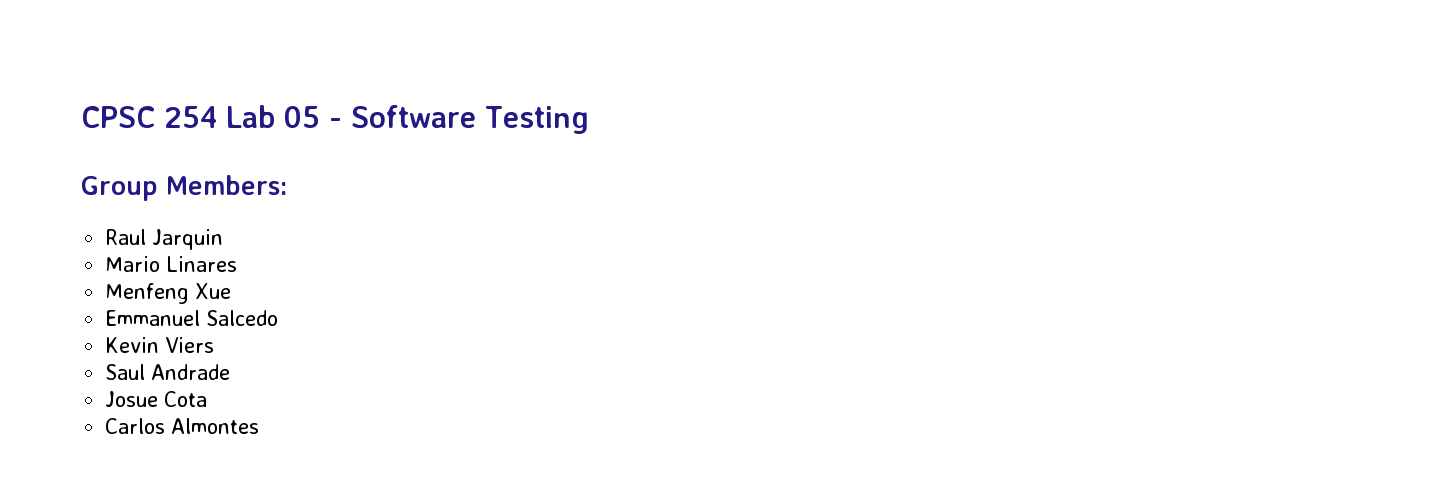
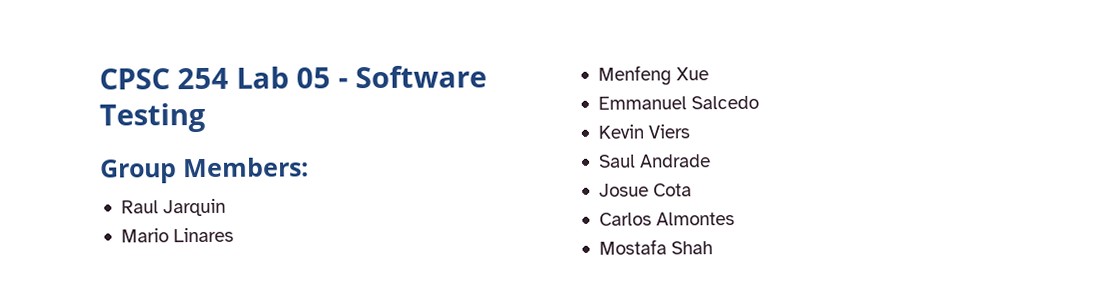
(260, 426) none -> [598,239,714,255] // Mostafa Shah

